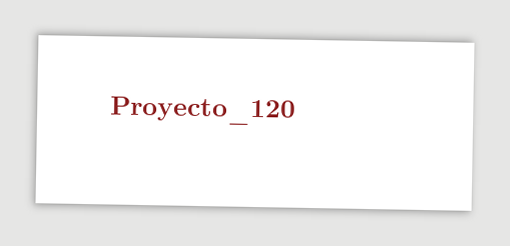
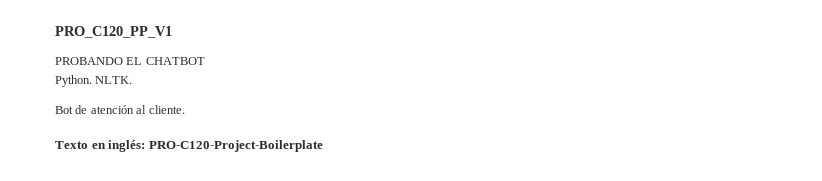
[109,96,296,126] Proyecto_120 -> [55,26,172,38] [55,57,205,65] [55,75,133,87] [55,105,185,114] [55,140,323,152] PRO_C120_PP_V1 // PROBANDO EL CHATBOT // Python. NLTK. // Bot de atención al cliente. // Texto en inglés: PRO-C120-Project-Boilerplate

